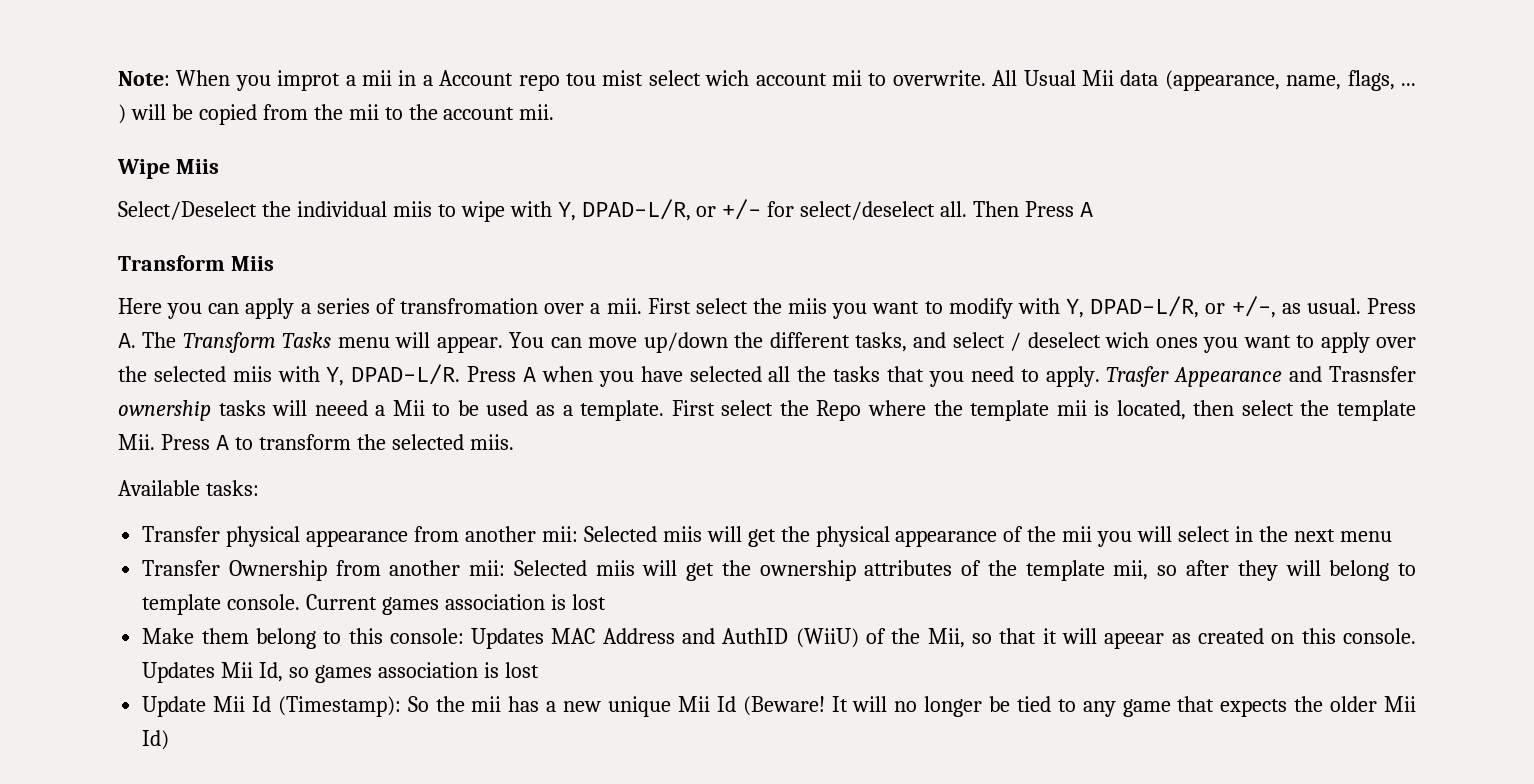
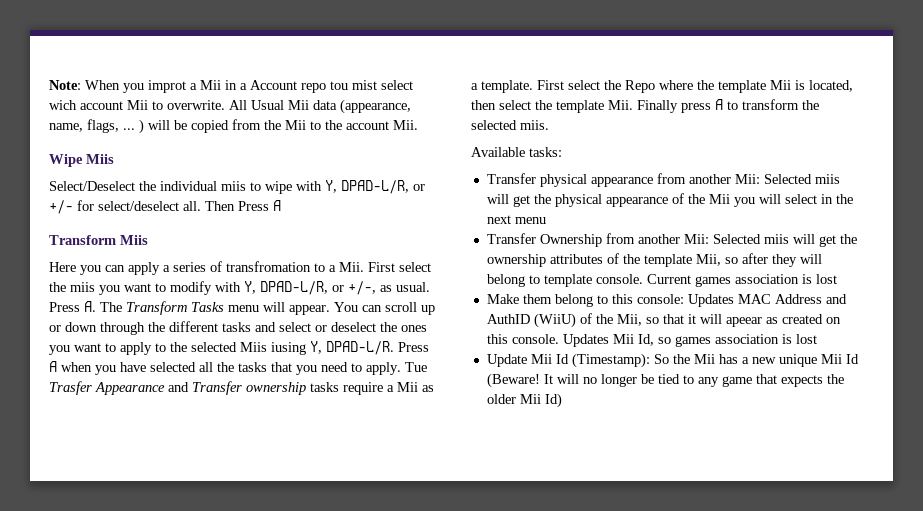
[362,70,392,86] mii -> [200,80,221,90] Mii
[831,70,862,86] mii -> [127,100,148,110] Mii
[348,104,379,120] mii -> [285,120,306,130] Mii
[519,104,555,120] mii. -> [393,120,418,130] Mii.
[544,298,642,314] over a mii. -> [314,262,364,272] to a Mii.
[588,332,728,353] move up/down -> [385,302,435,315] [49,322,145,335] scroll up or down through
[854,332,907,352] tasks, -> [222,322,251,332] tasks
[1010,332,1150,351] / deselect wich -> [315,322,397,332] or deselect the
[1376,337,1416,348] [118,366,320,382] over the selected miis with -> [155,342,306,355] to the selected Miis iusing
(1100, 376) none -> [405,362,427,372] Tue
[1328,366,1416,382] Trasnsfer -> [192,381,242,395] Transfer
[272,400,529,416] will neeed a Mii to be used -> [343,382,418,395] require a Mii
[1056,400,1087,416] mii -> [770,80,791,90] Mii
[160,434,210,450] Press -> [637,100,711,113] Finally press
[541,526,578,542] mii: -> [734,174,760,184] Mii:
[1062,526,1093,542] mii -> [708,194,730,204] Mii
[469,560,506,576] mii: -> [683,234,709,244] Mii:
[1113,560,1149,580] mii, -> [695,254,721,266] Mii,
[471,696,502,712] mii -> [693,354,715,364] Mii

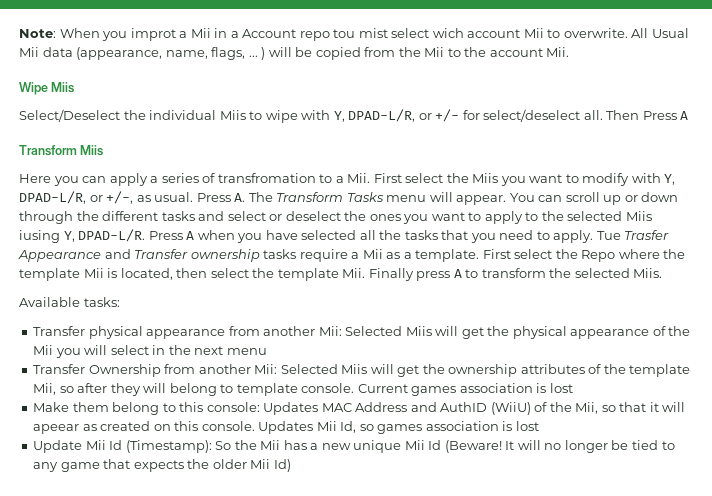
[221,181,246,191] miis -> [219,110,246,120] Miis
[70,282,95,292] miis -> [472,173,499,183] Miis
[520,120,549,130] miis. -> [633,268,663,278] Miis.
[814,174,840,184] miis -> [405,326,432,336] Miis
[763,234,789,244] miis -> [341,364,368,374] Miis

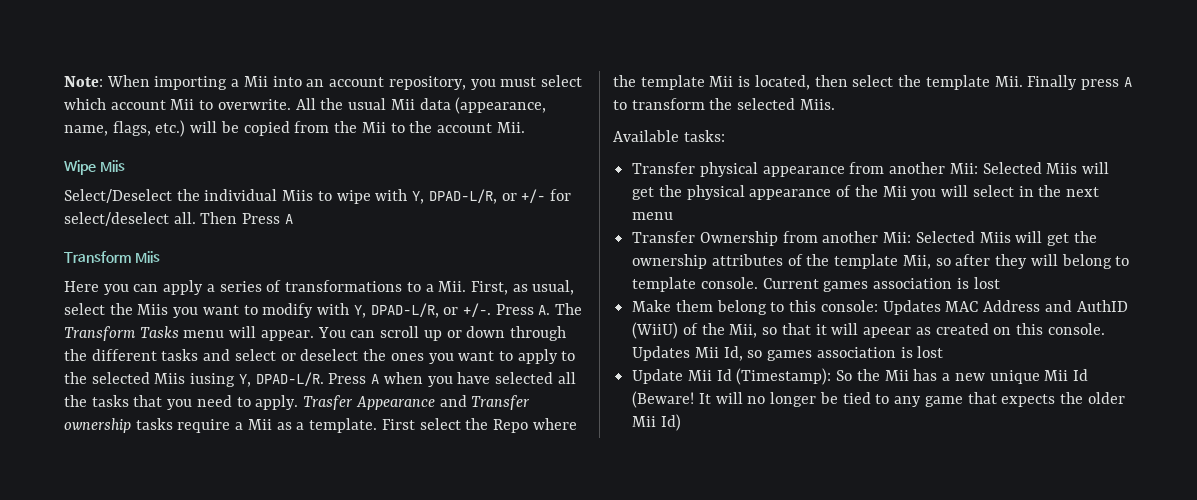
[102,28,464,41] you improt a Mii in a Account repo tou mist select wich -> [154,75,582,90] [64,98,106,110] importing a Mii into an account repository, you must select which
[651,28,689,38] Usual -> [320,98,387,110] the usual
[248,47,266,60] ... ) -> [155,120,186,137] etc.)
[217,173,316,183] transfromation -> [285,280,403,292] transformations
[373,173,402,183] First -> [470,280,575,295] First, as usual,
[106,191,194,204] +/-, as usual. -> [462,303,491,317] +/-.
[596,231,621,240] Tue -> (299, 402) none

